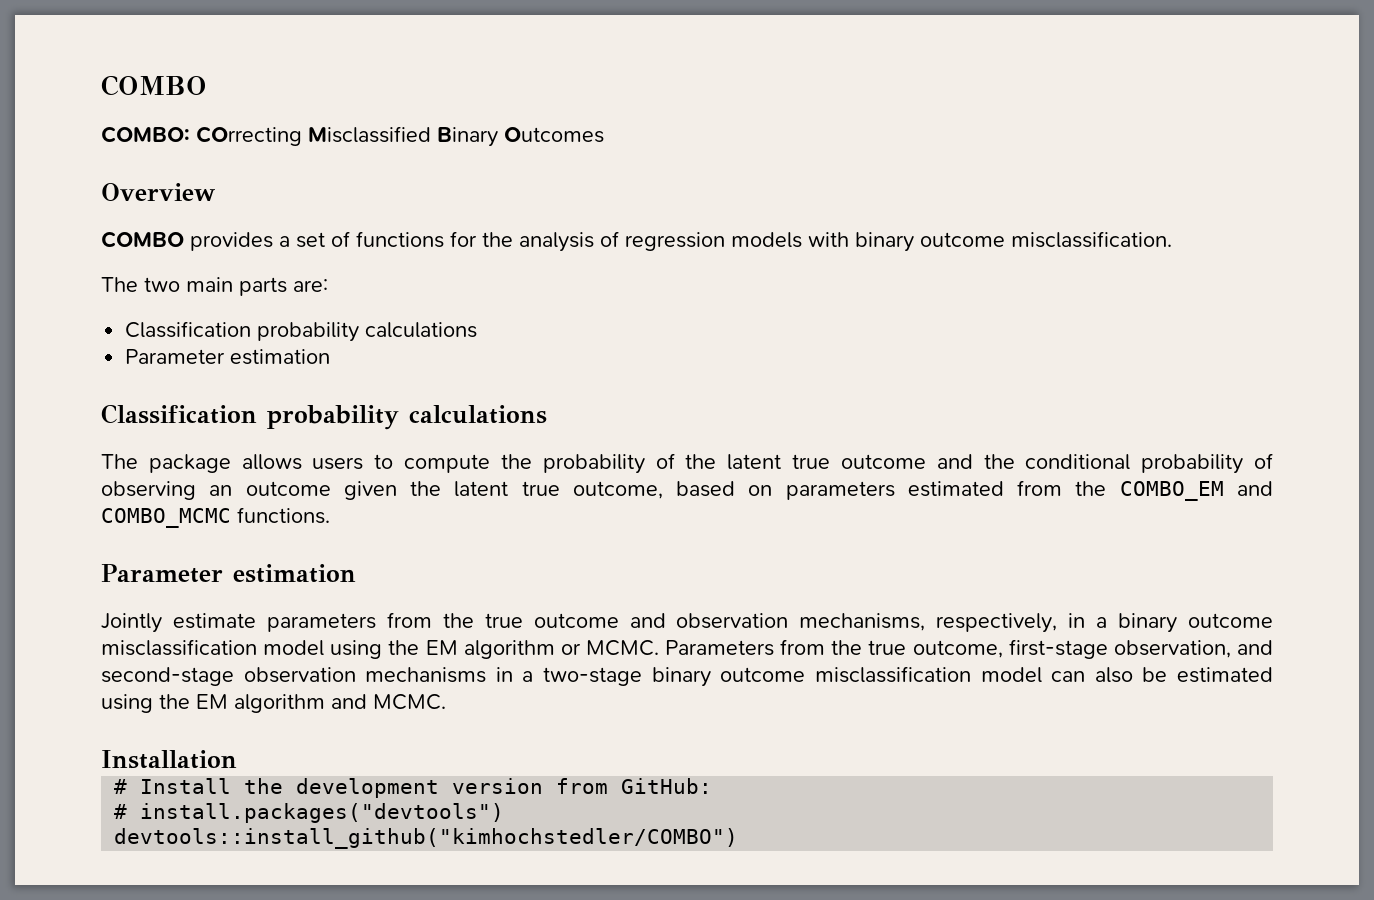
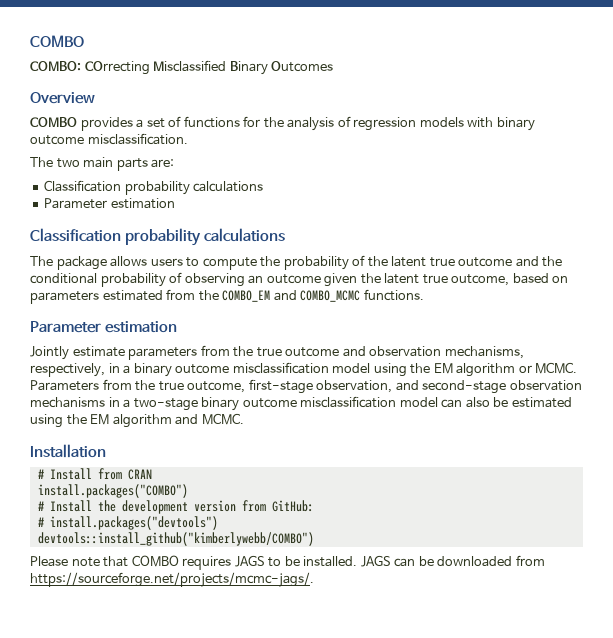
(237, 759) none -> [37,468,152,480] [37,484,188,498] // # Install from CRAN // install.packages("COMBO")
[114,828,739,849] devtools::install_github("kimhochstedler/COMBO") -> [37,532,314,546] [30,555,545,570] [30,572,314,587] devtools::install_github("kimberlywebb/COMBO") // Please note that COMBO requires JAGS to be installed. JAGS can be downloaded from https://sourceforge.net/projects/mcmc-jags/.

